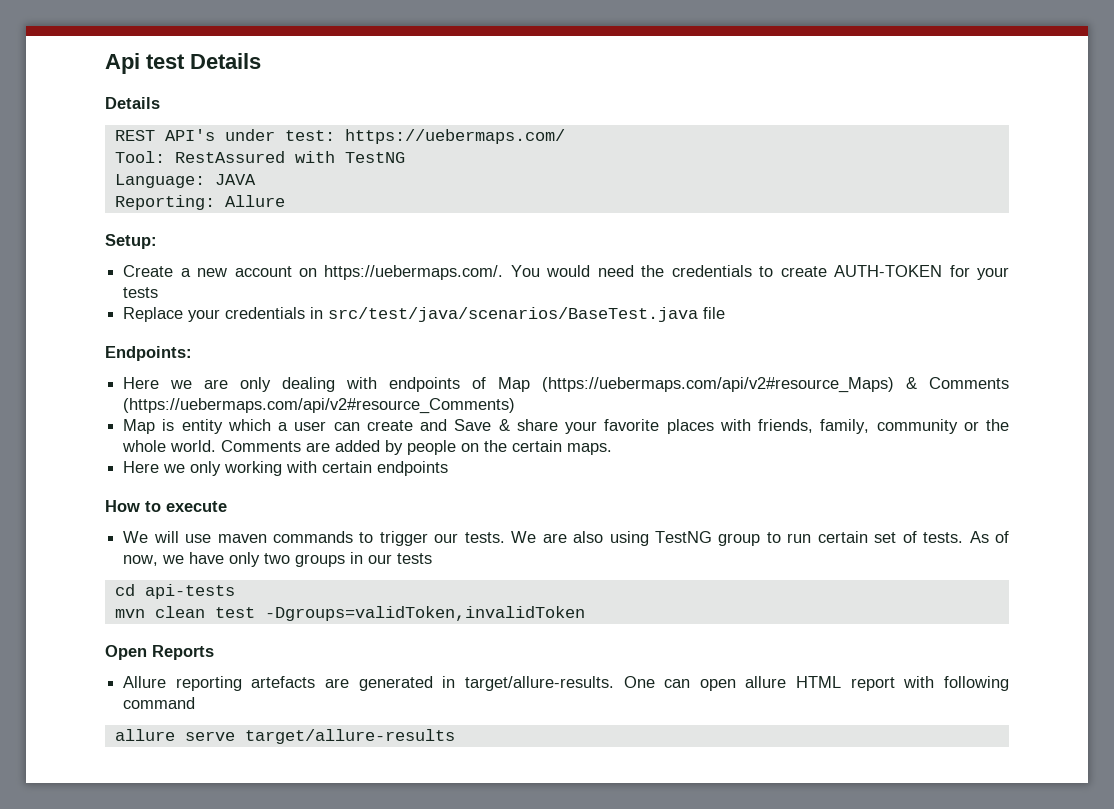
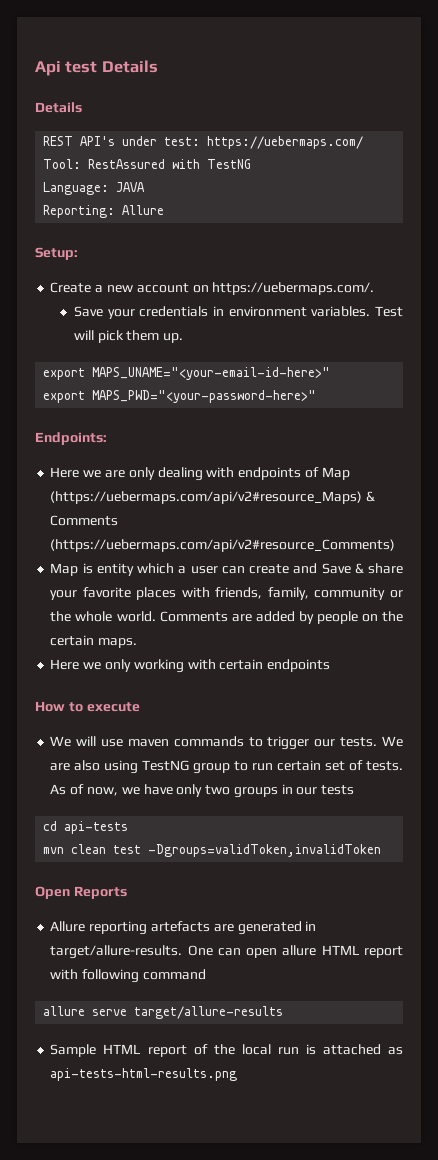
[510,265,1010,280] [123,287,159,298] [123,307,726,322] You would need the credentials to create AUTH-TOKEN for your tests // Replace your credentials in src/test/java/scenarios/BaseTest.java file -> [73,306,403,319] [73,330,184,343] [43,367,331,380] [43,390,317,403] // Save your credentials in environment variables. Test will pick them up. // export MAPS_UNAME="<your-email-id-here>" // export MAPS_PWD="<your-password-here>"
(455, 736) none -> [50,1044,403,1057] [50,1068,238,1081] // Sample HTML report of the local run is attached as api-tests-html-results.png

